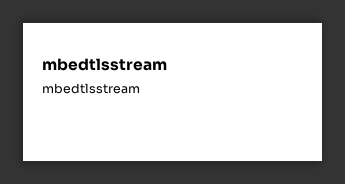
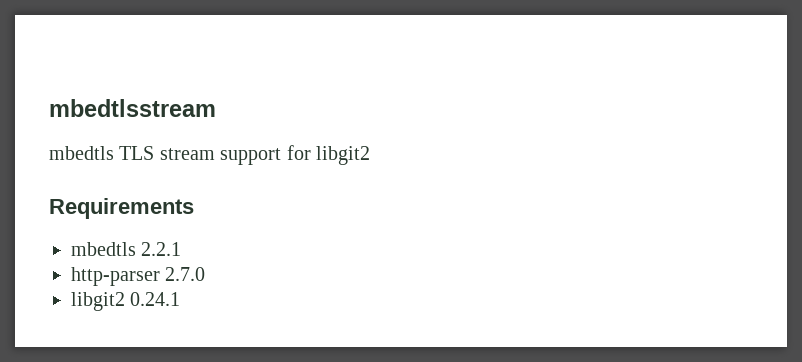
[42,83,140,94] mbedtlsstream -> [49,145,370,165] [49,198,194,219] [71,242,182,256] [71,267,206,286] [71,292,181,311] mbedtls TLS stream support for libgit2 // Requirements // mbedtls 2.2.1 // http-parser 2.7.0 // libgit2 0.24.1

